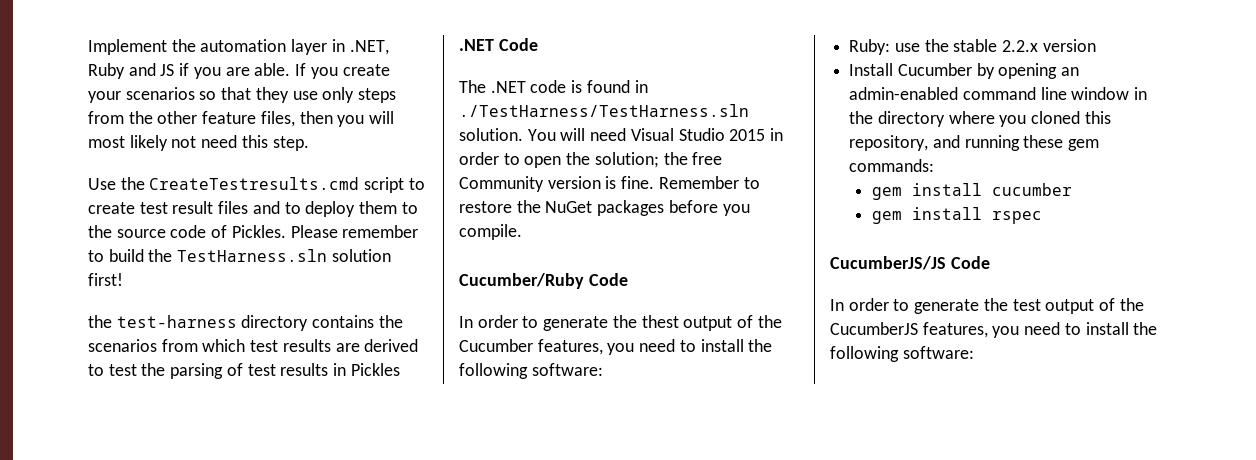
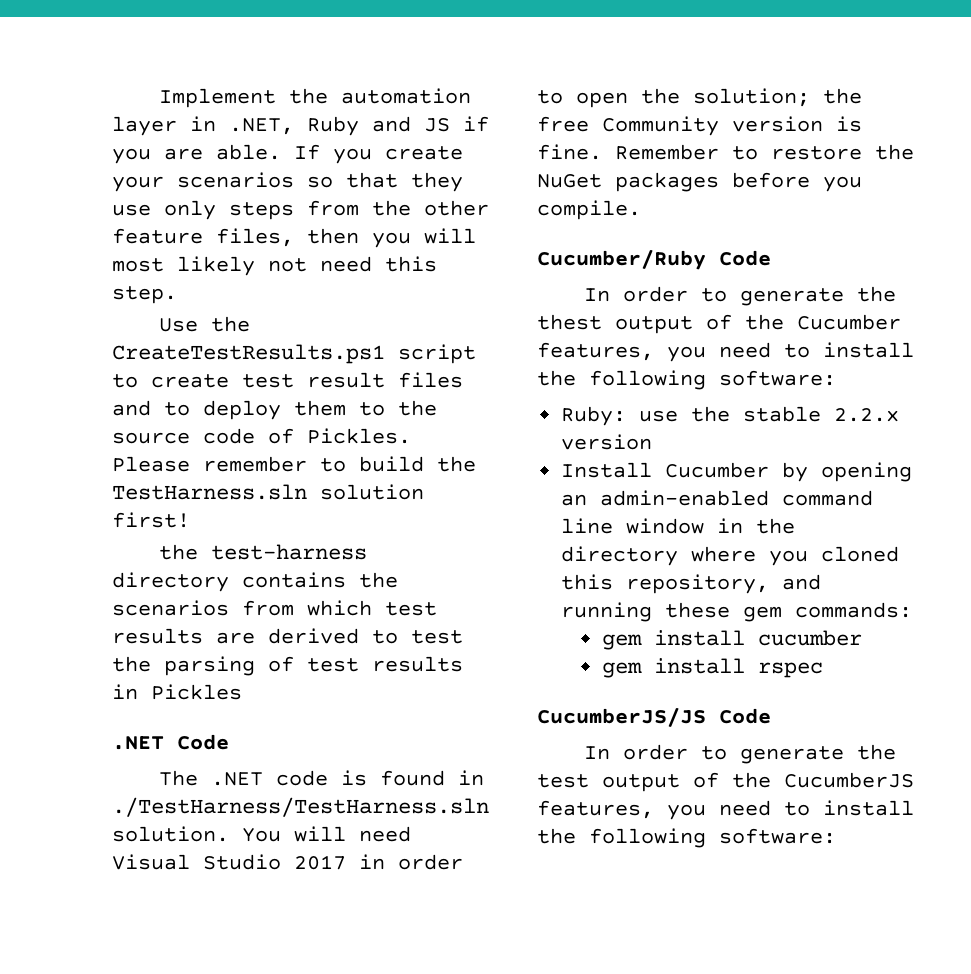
[149,177,360,190] CreateTestresults.cmd -> [112,344,385,364] CreateTestResults.ps1
[729,129,766,141] 2015 -> [294,855,346,870] 2017

